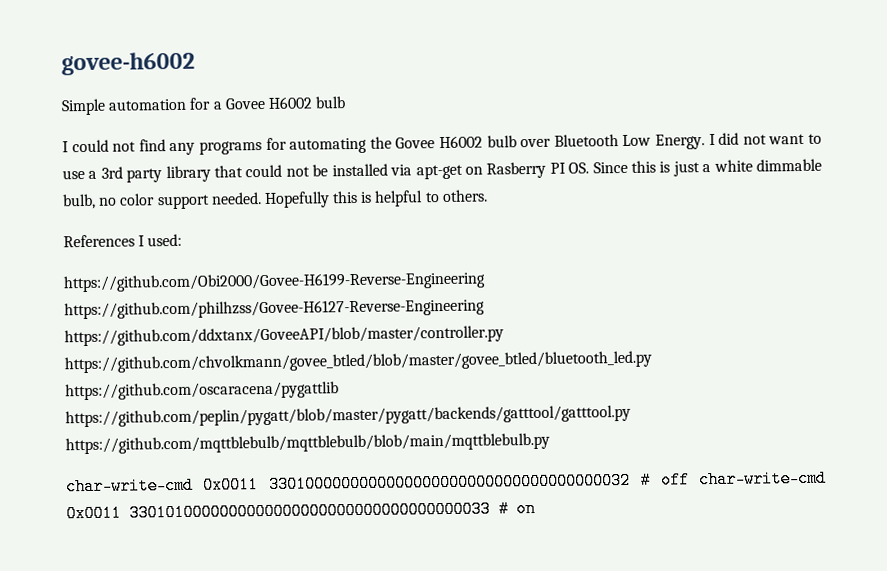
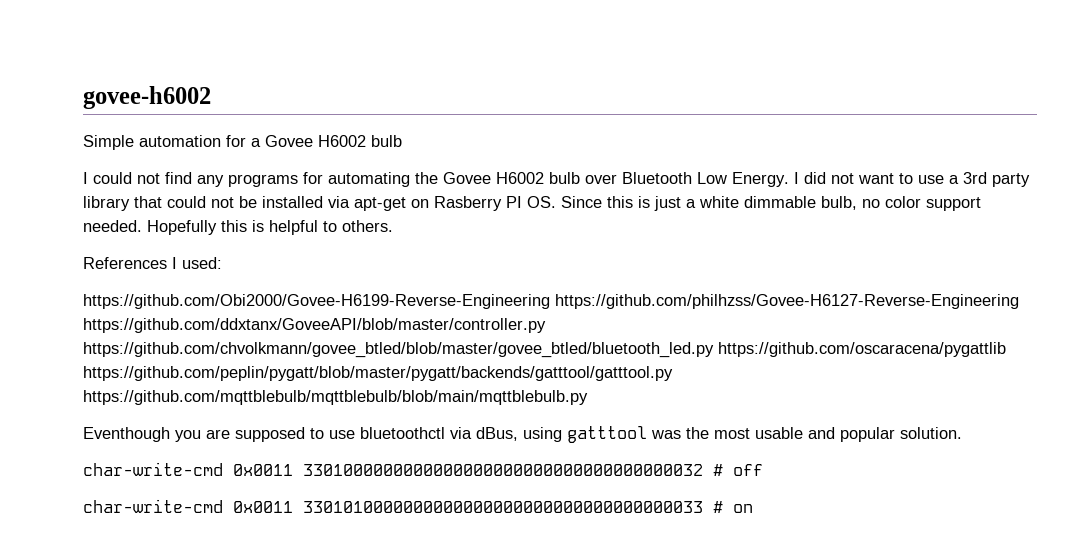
(550, 443) none -> [83,426,962,443] // Eventhough you are supposed to use bluetoothctl via dBus, using gatttool was the most usable and popular solution.
(690, 480) none -> (763, 470) //

